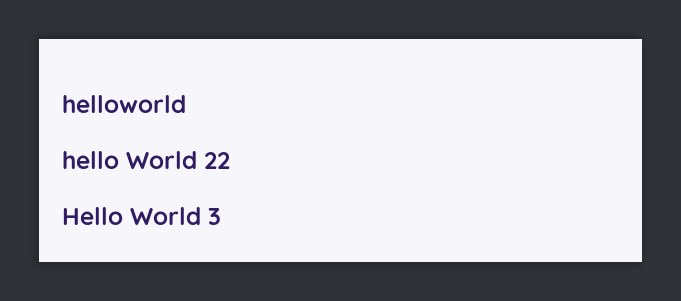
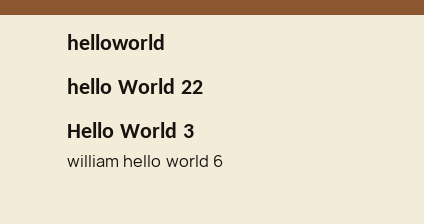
(221, 216) none -> [67,155,224,167] // william hello world 6

